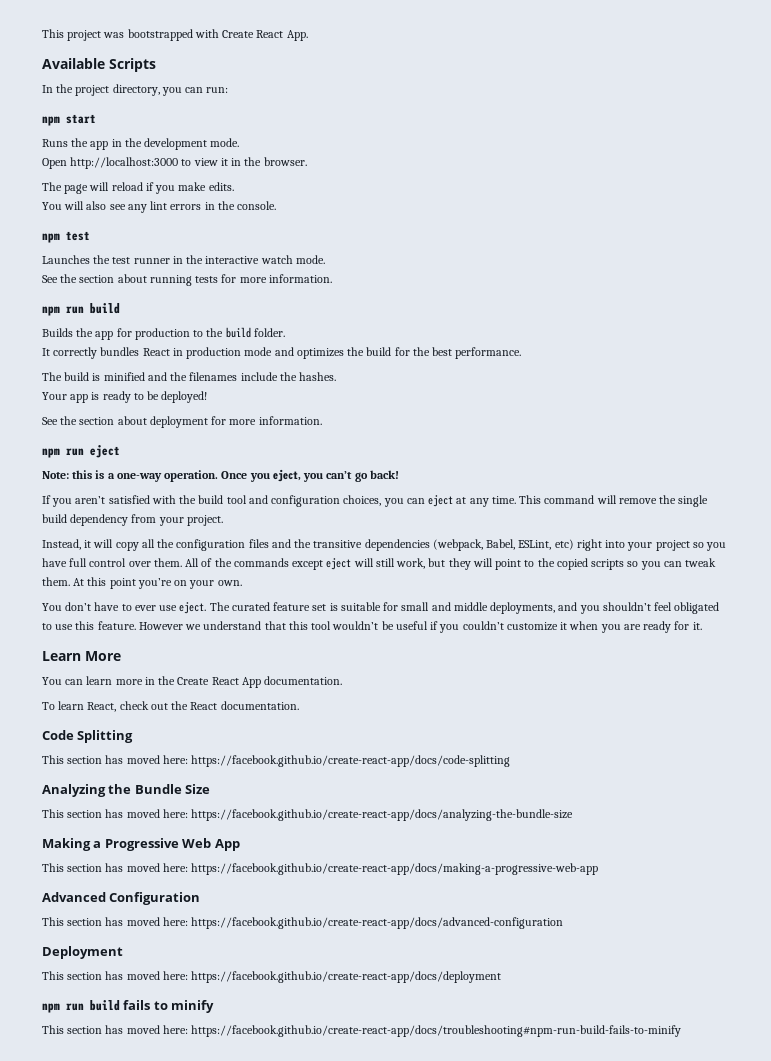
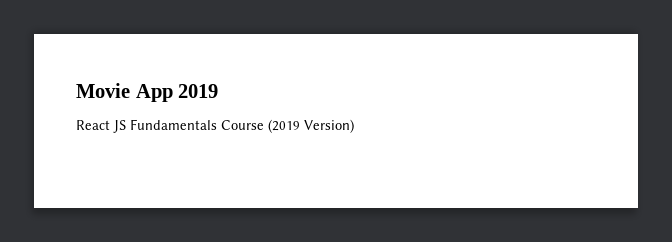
[42,29,308,41] [42,58,156,72] [42,84,229,96] [42,114,96,126] [42,138,240,150] [42,157,307,169] [42,182,234,194] [42,201,277,213] [42,231,90,243] [42,255,325,264] [42,274,332,286] [42,303,120,316] [42,327,285,340] [42,347,522,359] [42,372,337,381] [42,391,208,403] [42,416,322,428] [42,445,120,458] [42,469,399,482] [42,495,709,507] [42,514,223,526] [42,539,727,551] [42,558,717,570] [42,577,242,589] [42,602,720,614] [42,621,702,633] [42,651,121,661] [42,676,343,688] [42,701,299,712] [42,730,134,743] [42,755,511,767] [42,784,211,797] [42,809,574,821] [42,838,240,851] [42,863,599,875] [42,892,201,905] [42,917,564,929] [42,946,123,959] [42,971,502,983] [42,1000,215,1013] [42,1025,682,1037] This project was bootstrapped with Create React App. // Available Scripts // In the project directory, you can run: // npm start // Runs the app in the development mode. // Open http://localhost:3000 to view it in the browser. // The page will reload if you make edits. // You will also see any lint errors in the console. // npm test // Launches the test runner in the interactive watch mode. // See the section about running tests for more information. // npm run build // Builds the app for production to the build folder. // It correctly bundles React in production mode and optimizes the build for the best performance. // The build is minified and the filenames include the hashes. // Your app is ready to be deployed! // See the section about deployment for more information. // npm run eject // Note: this is a one-way operation. Once you eject, you can’t go back! // If you aren’t satisfied with the build tool and configuration choices, you can eject at any time. This command will remove the single build dependency from your project. // Instead, it will copy all the configuration files and the transitive dependencies (webpack, Babel, ESLint, etc) right into your project so you have full control over them. All of the commands except eject will still work, but they will point to the copied scripts so you can tweak them. At this point you’re on your own. // You don’t have to ever use eject. The curated feature set is suitable for small and middle deployments, and you shouldn’t feel obligated to use this feature. However we understand that this tool wouldn’t be useful if you couldn’t customize it when you are ready for it. // Learn More // You can learn more in the Create React App documentation. // To learn React, check out the React documentation. // Code Splitting // This section has moved here: https://facebook.github.io/create-react-app/docs/code-splitting // Analyzing the Bundle Size // This section has moved here: https://facebook.github.io/create-react-app/docs/analyzing-the-bundle-size // Making a Progressive Web App // This section has moved here: https://facebook.github.io/create-react-app/docs/making-a-progressive-web-app // Advanced Configuration // This section has moved here: https://facebook.github.io/create-react-app/docs/advanced-configuration // Deployment // This section has moved here: https://facebook.github.io/create-react-app/docs/deployment // npm run build fails to minify // This section has moved here: https://facebook.github.io/create-react-app/docs/troubleshooting#npm-run-build-fails-to-minify -> [76,83,219,102] [76,119,354,133] Movie App 2019 // React JS Fundamentals Course (2019 Version)

